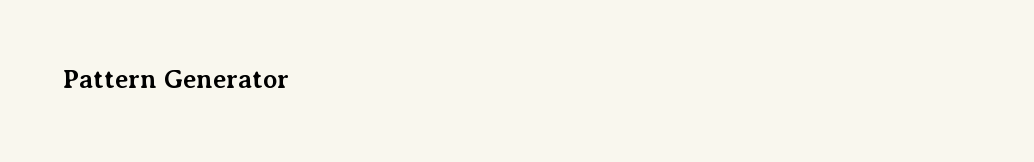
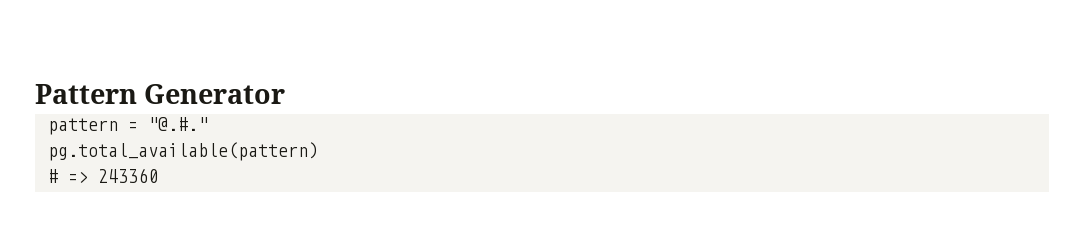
(290, 79) none -> [47,117,208,135] [47,142,318,161] [47,168,158,183] // pattern = "@.#." // pg.total_available(pattern) // # => 243360

